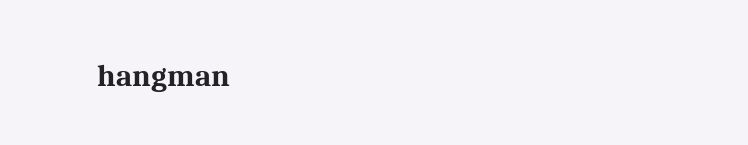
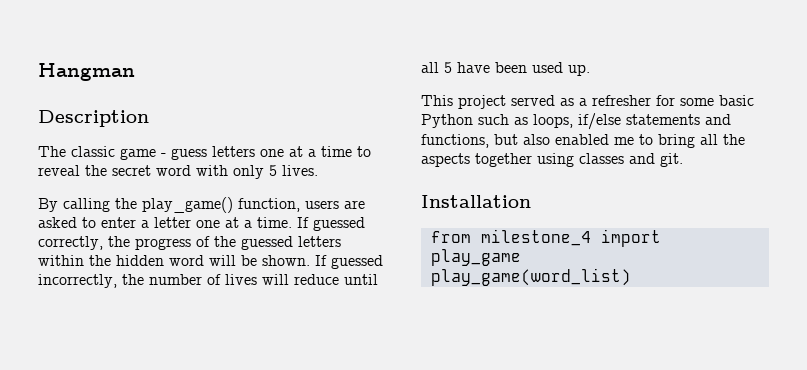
[97,64,230,92] hangman -> [38,63,135,81] [38,110,149,127] [38,146,371,160] [38,165,318,179] [38,197,365,213] [38,217,365,231] [38,236,341,250] [38,255,383,269] [38,274,378,288] [421,62,590,76] [421,95,754,109] [421,113,731,130] [421,134,745,148] [421,153,683,167] [421,195,531,208] [430,229,661,247] [430,249,521,266] [430,268,631,286] Hangman // Description // The classic game - guess letters one at a time to reveal the secret word with only 5 lives. // By calling the play_game() function, users are asked to enter a letter one at a time. If guessed correctly, the progress of the guessed letters within the hidden word will be shown. If guessed incorrectly, the number of lives will reduce until all 5 have been used up. // This project served as a refresher for some basic Python such as loops, if/else statements and functions, but also enabled me to bring all the aspects together using classes and git. // Installation // from milestone_4 import play_game // play_game(word_list)

